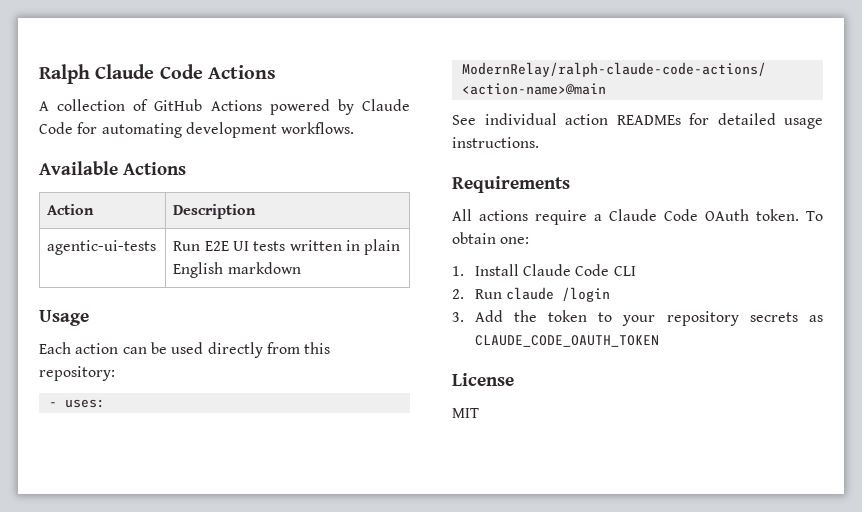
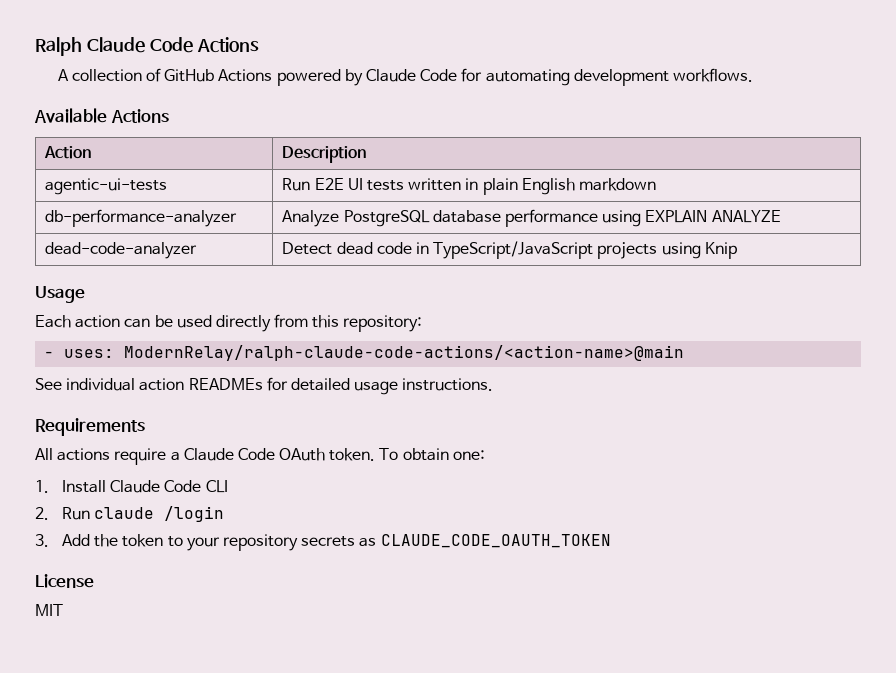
(301, 268) none -> [45,209,238,227] [282,209,781,227] [45,242,198,259] [282,241,737,259] // db-performance-analyzer | Analyze PostgreSQL database performance using EXPLAIN ANALYZE // dead-code-analyzer | Detect dead code in TypeScript/JavaScript projects using Knip

